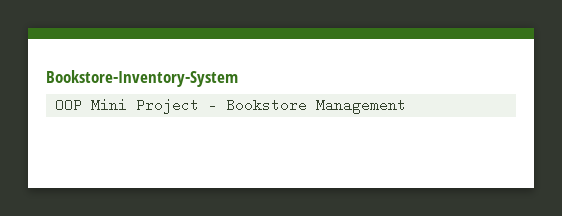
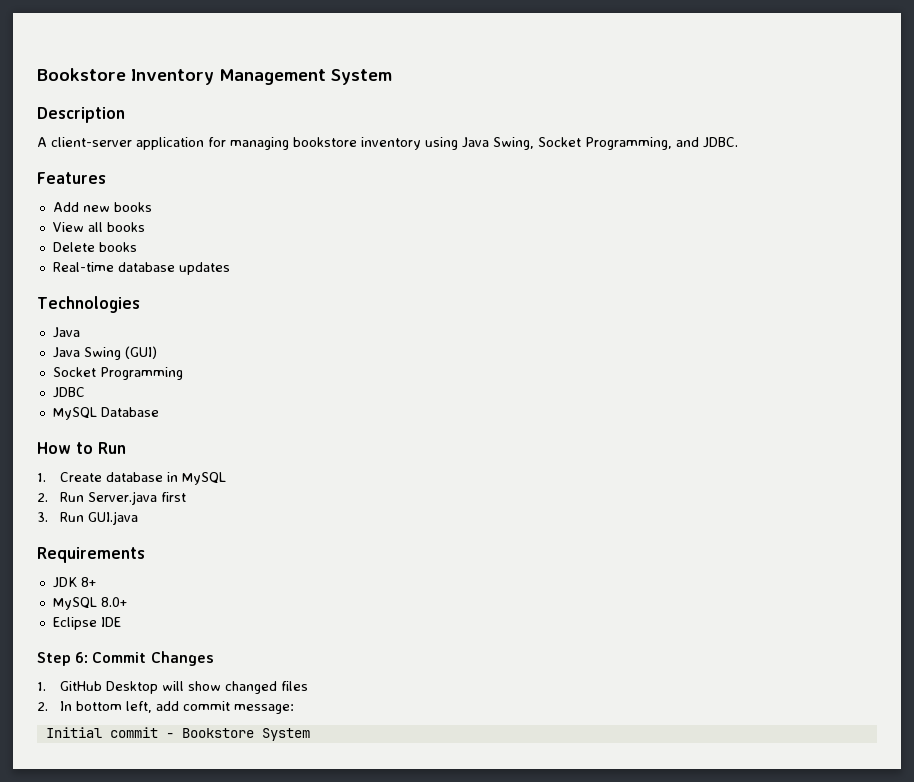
[46,70,238,87] [54,98,199,114] Bookstore-Inventory-System // OOP Mini Project -> [37,68,392,85] [37,107,125,123] [37,137,738,150] [37,172,106,184] [52,202,152,212] [52,222,145,232] [52,242,137,252] [52,262,230,275] [37,296,140,313] [52,327,80,338] [52,346,157,360] [52,367,183,380] [52,387,85,398] [52,407,159,420] [37,442,126,454] [37,472,227,485] [37,491,187,505] [37,511,139,525] [37,547,145,563] [52,577,96,588] [52,597,127,610] [52,617,121,630] [37,651,214,666] [37,681,309,694] [37,701,295,714] [45,727,158,738] Bookstore Inventory Management System // Description // A client-server application for managing bookstore inventory using Java Swing, Socket Programming, and JDBC. // Features // Add new books // View all books // Delete books // Real-time database updates // Technologies // Java // Java Swing (GUI) // Socket Programming // JDBC // MySQL Database // How to Run // 1. Create database in MySQL // 2. Run Server.java first // 3. Run GUI.java // Requirements // JDK 8+ // MySQL 8.0+ // Eclipse IDE // Step 6: Commit Changes // 1. GitHub Desktop will show changed files // 2. In bottom left, add commit message: // Initial commit
[315,98,406,114] Management -> [261,728,310,741] System

